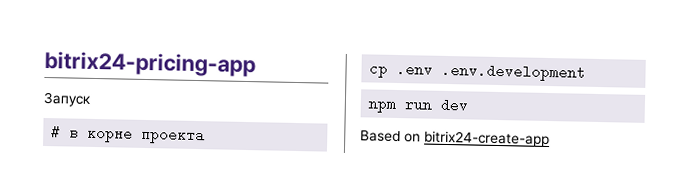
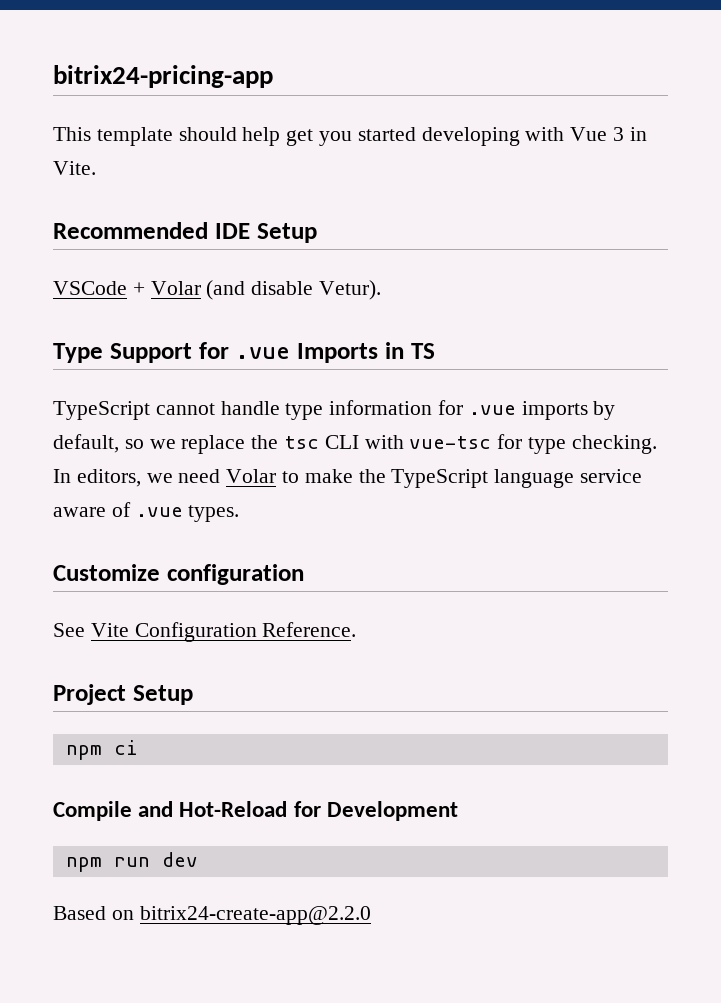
[43,91,92,107] [51,123,206,145] [369,61,587,82] Запуск // # в корне проекта // cp .env .env.development -> [53,127,647,146] [53,161,96,175] [53,222,317,243] [53,280,382,300] [53,342,435,363] [53,400,616,420] [53,434,657,454] [53,469,643,488] [53,502,240,522] [53,564,304,585] [53,622,357,642] [53,684,193,705] [65,740,138,760] [53,801,458,821] This template should help get you started developing with Vue 3 in Vite. // Recommended IDE Setup // VSCode + Volar (and disable Vetur). // Type Support for .vue Imports in TS // TypeScript cannot handle type information for .vue imports by default, so we replace the tsc CLI with vue-tsc for type checking. In editors, we need Volar to make the TypeScript language service aware of .vue types. // Customize configuration // See Vite Configuration Reference. // Project Setup // npm ci // Compile and Hot-Reload for Development
[424,130,550,148] bitrix24-create-app -> [139,906,371,925] bitrix24-create-app@2.2.0

